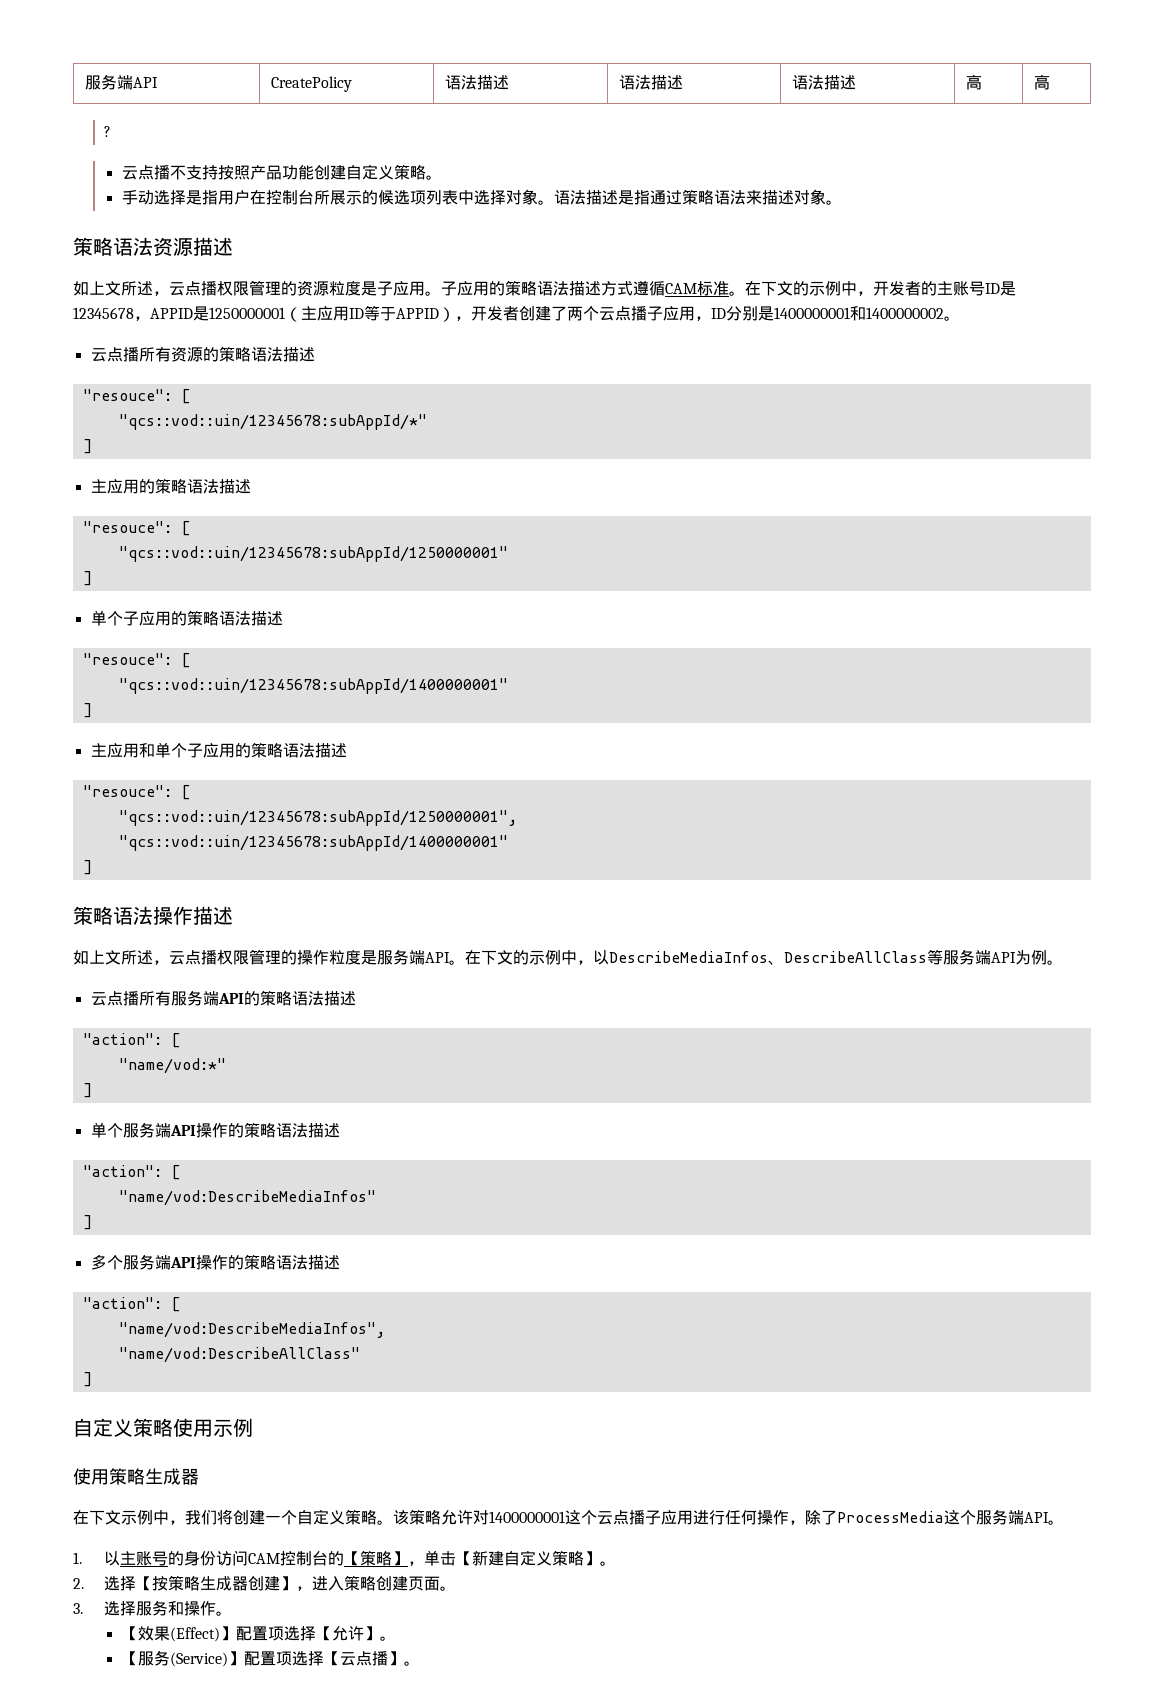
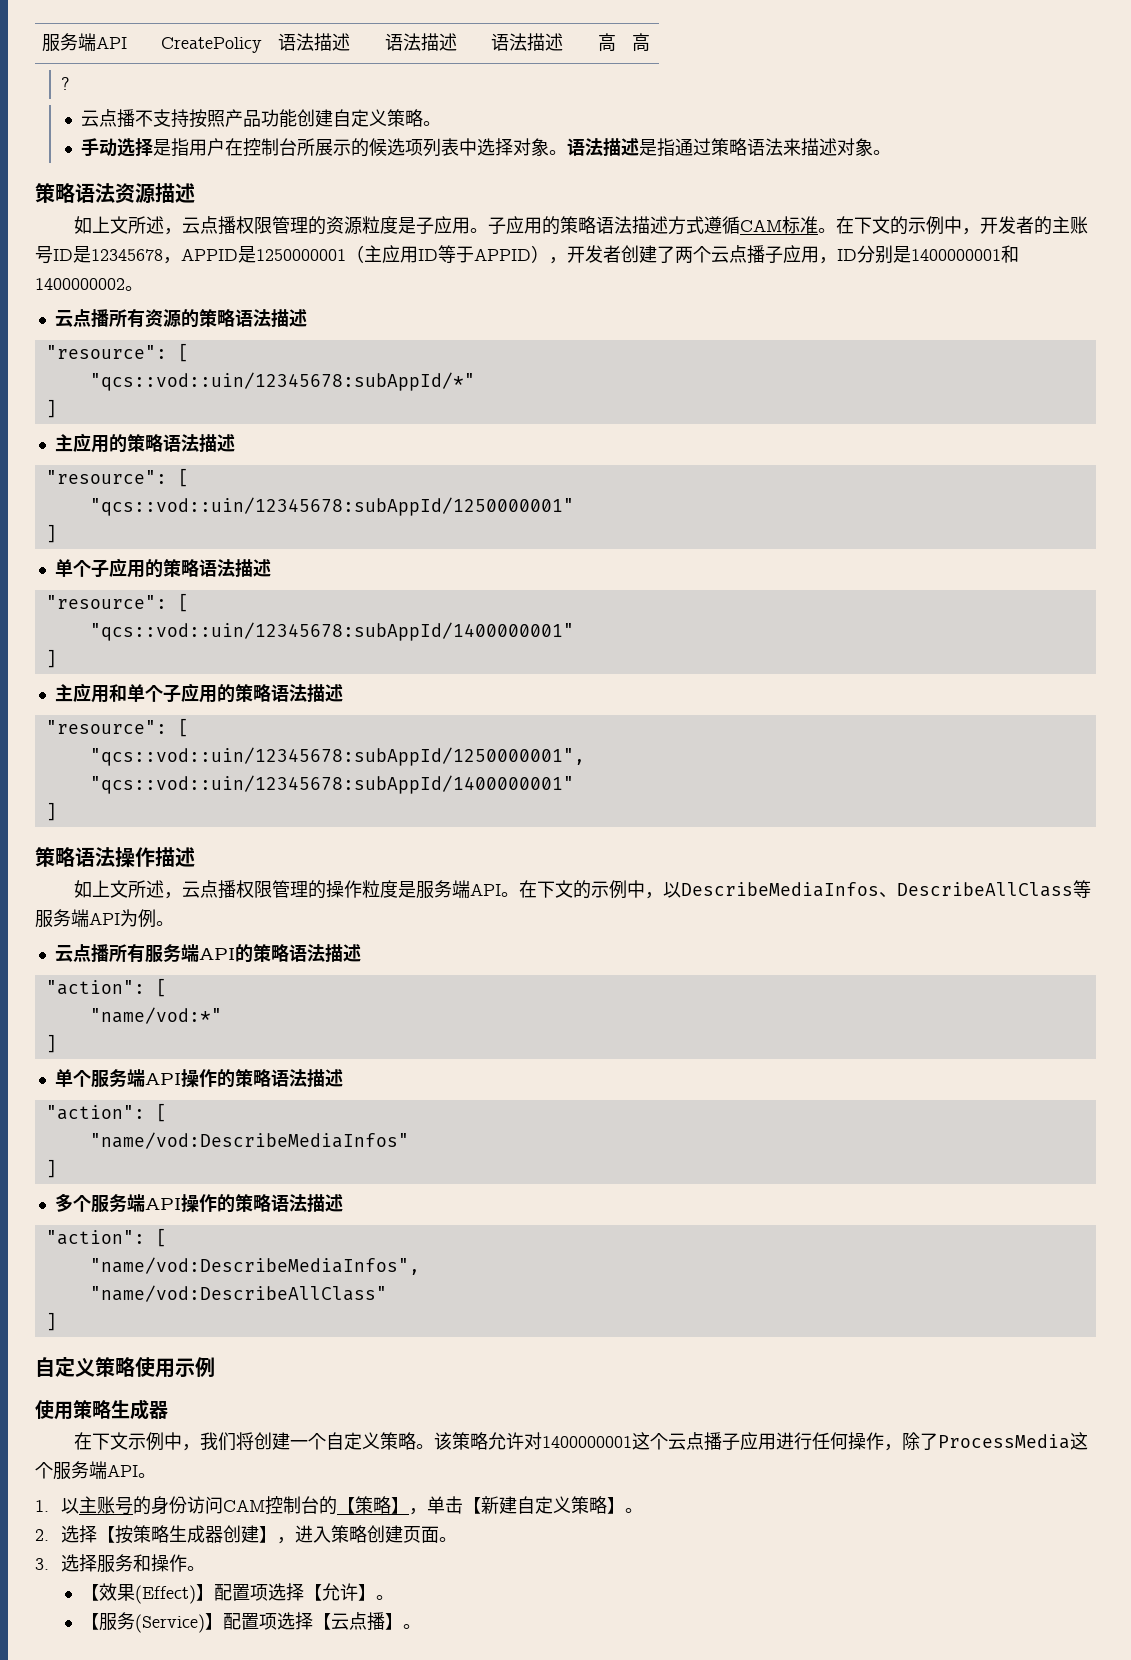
[82,389,172,401] "resouce": -> [45,345,167,359] "resource":
[82,521,172,533] "resouce": -> [45,470,167,484] "resource":
[82,653,172,665] "resouce": -> [45,595,167,609] "resource":
[82,785,172,797] "resouce": -> [45,720,167,734] "resource":

